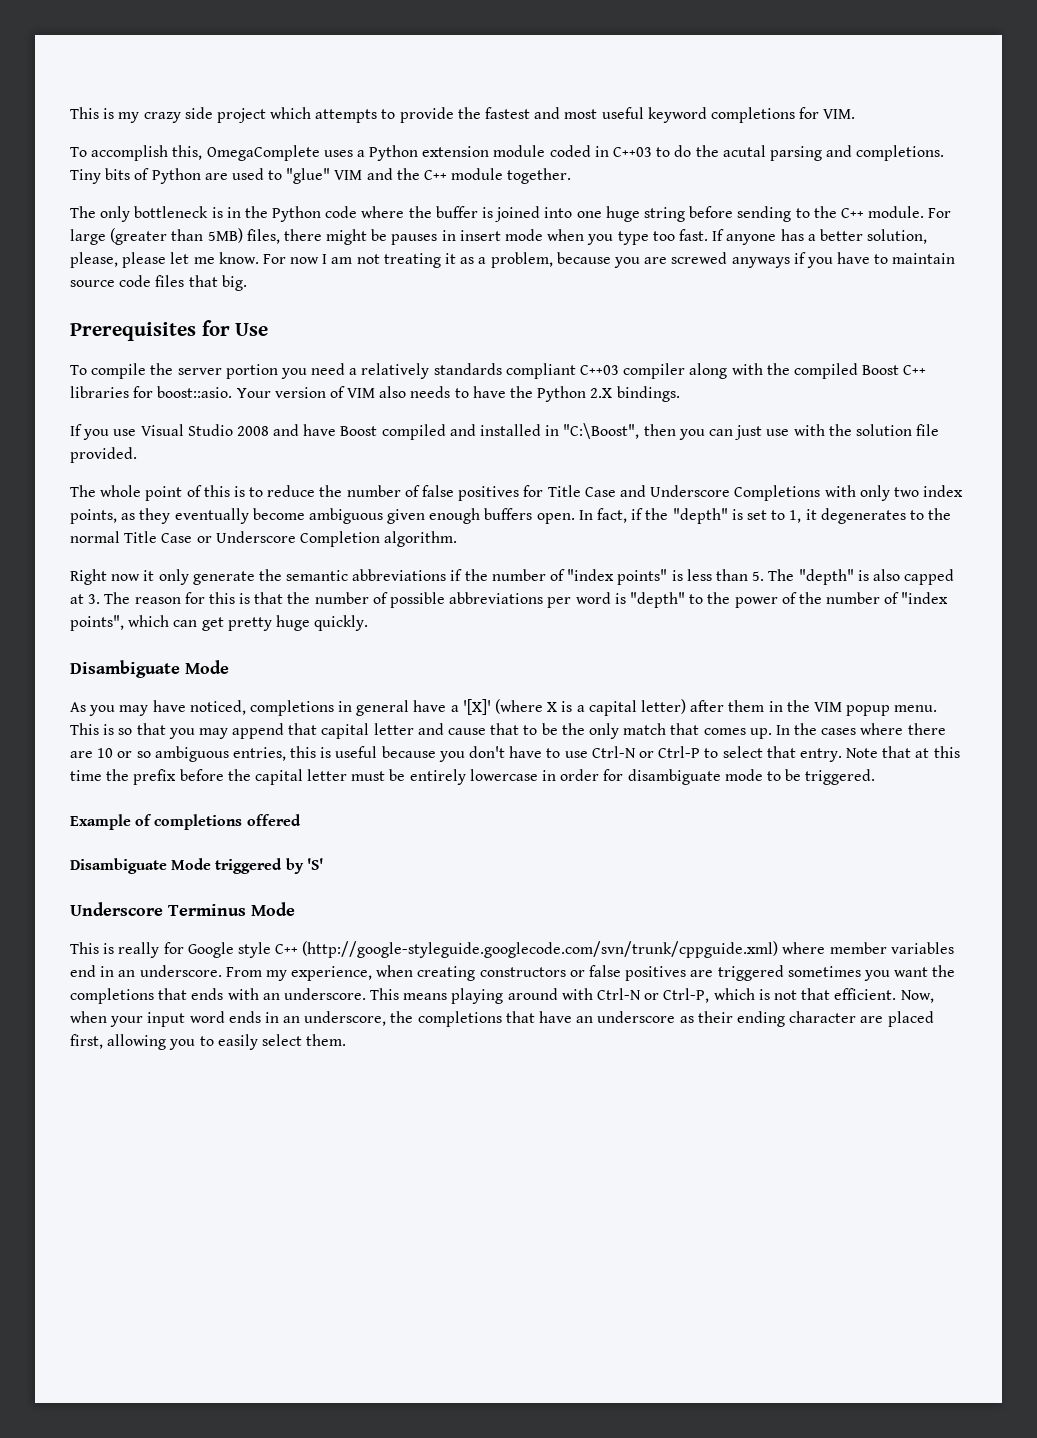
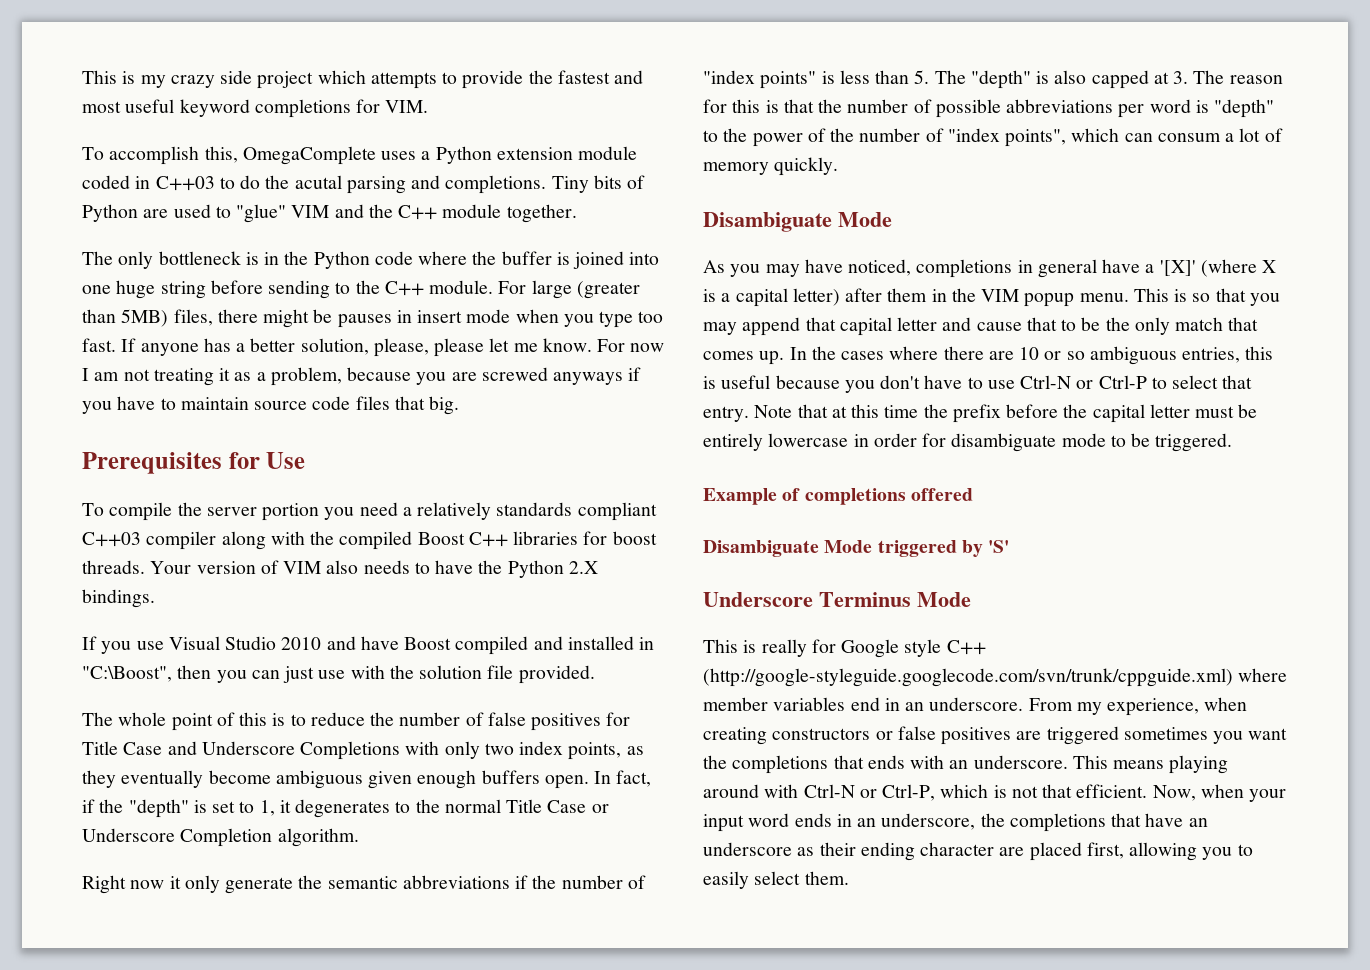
[157,386,233,398] boost::asio. -> [612,531,657,545] [82,560,145,574] boost threads.
[236,426,269,436] 2008 -> [281,637,322,650] 2010
[201,615,310,631] get pretty huge -> [1157,128,1283,142] [703,162,769,175] consum a lot of memory

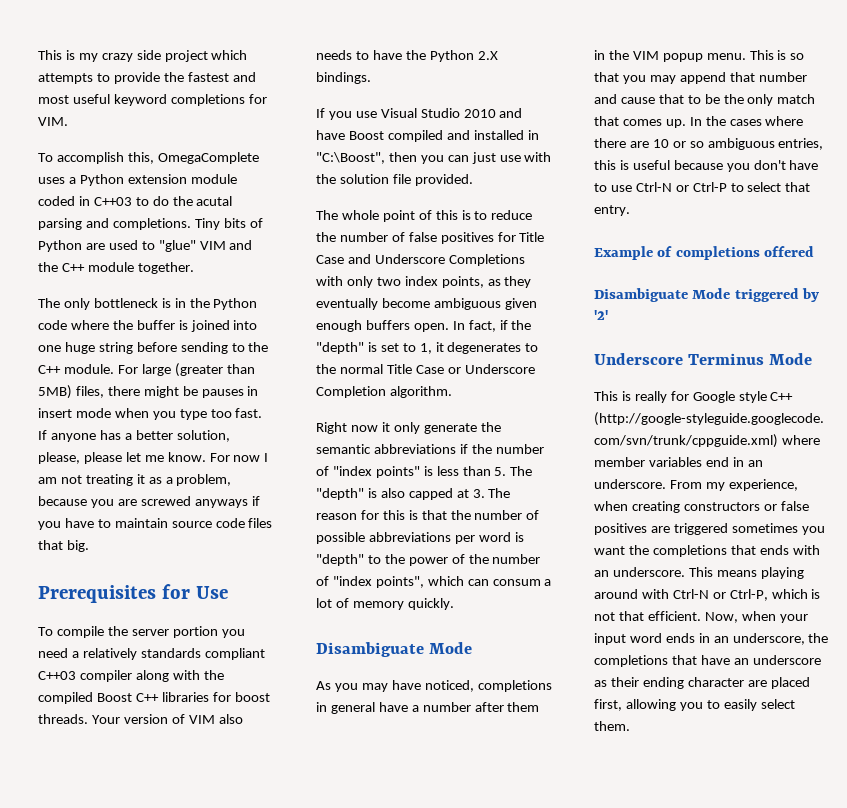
[1159,259,1277,277] [703,288,840,307] '[X]' (where X is a capital letter) -> [422,702,471,712] number
[839,317,938,336] capital letter -> [758,72,807,82] number
[754,404,1258,423] [703,433,1233,452] Note that at this time the prefix before the capital letter must be entirely lowercase in order for disambiguate mode to be triggered. -> (630, 210) none
[988,540,1010,553] 'S' -> [594,310,608,320] '2'

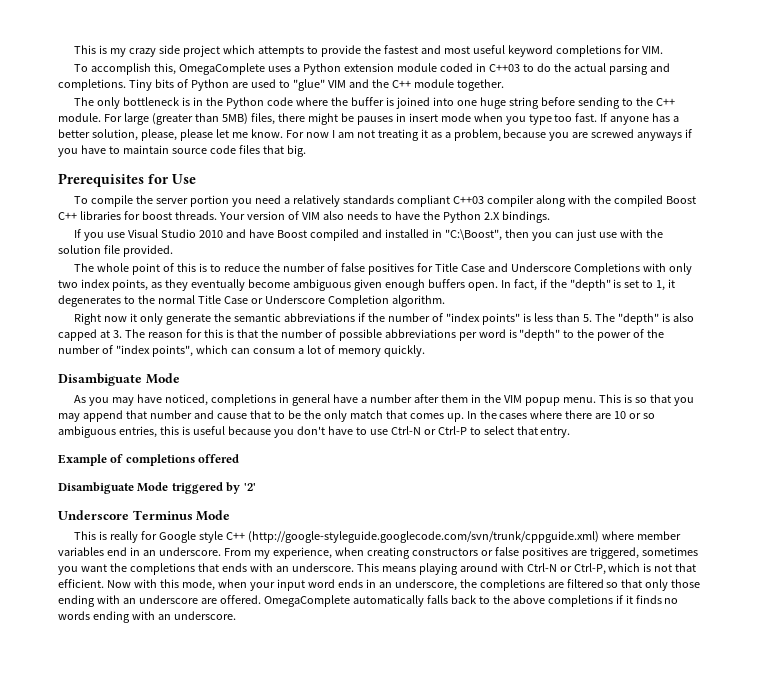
[196,196,233,206] acutal -> [573,63,606,72] actual
[673,523,728,535] triggered -> [589,547,639,559] triggered,
[704,612,738,623] Now, -> [106,579,215,591] Now with this mode,
[671,655,821,665] [594,677,810,689] [594,699,795,711] [594,721,630,731] that have an underscore as their ending character are placed first, allowing you to easily select them. -> [547,579,701,591] [58,595,679,607] [58,611,236,623] are filtered so that only those ending with an underscore are offered. OmegaComplete automatically falls back to the above completions if it finds no words ending with an underscore.

